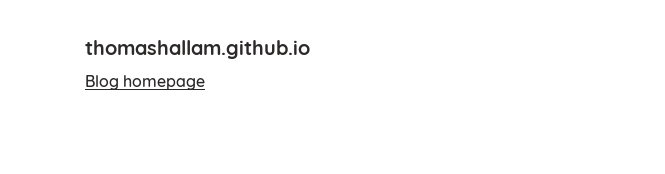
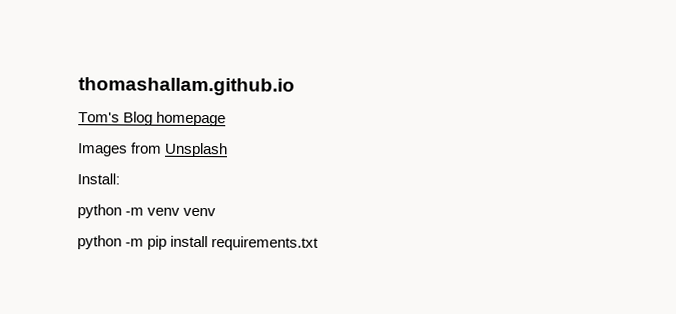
(310, 49) none -> [78,112,120,123] Tom's
(206, 82) none -> [77,142,229,158] [77,173,120,185] [77,204,217,219] [77,235,320,251] // Images from Unsplash // Install: // python -m venv venv // python -m pip install requirements.txt

